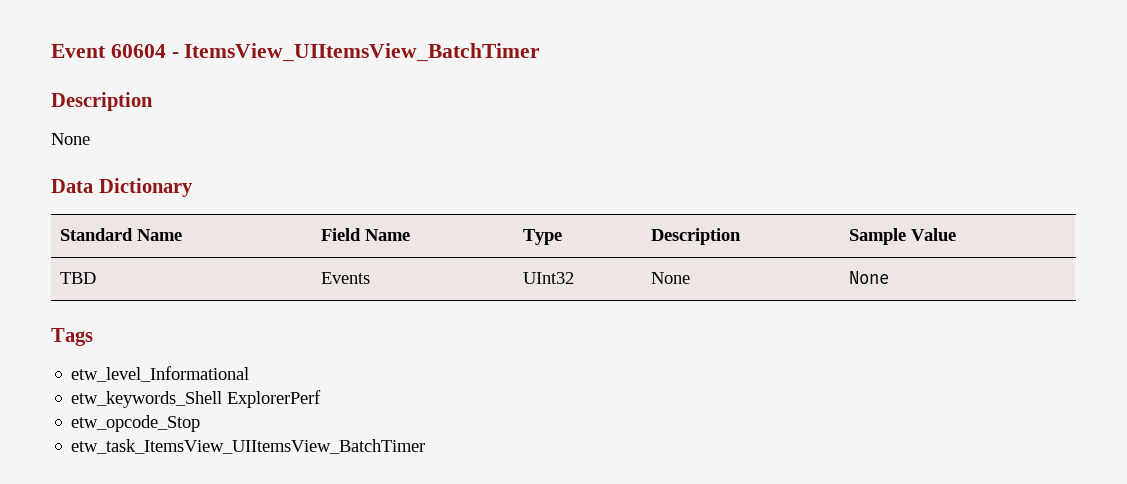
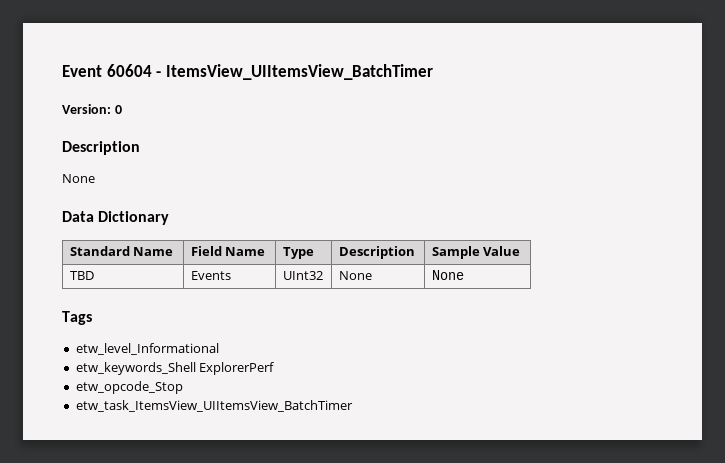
(541, 52) none -> [62,104,122,114] // Version: 0

